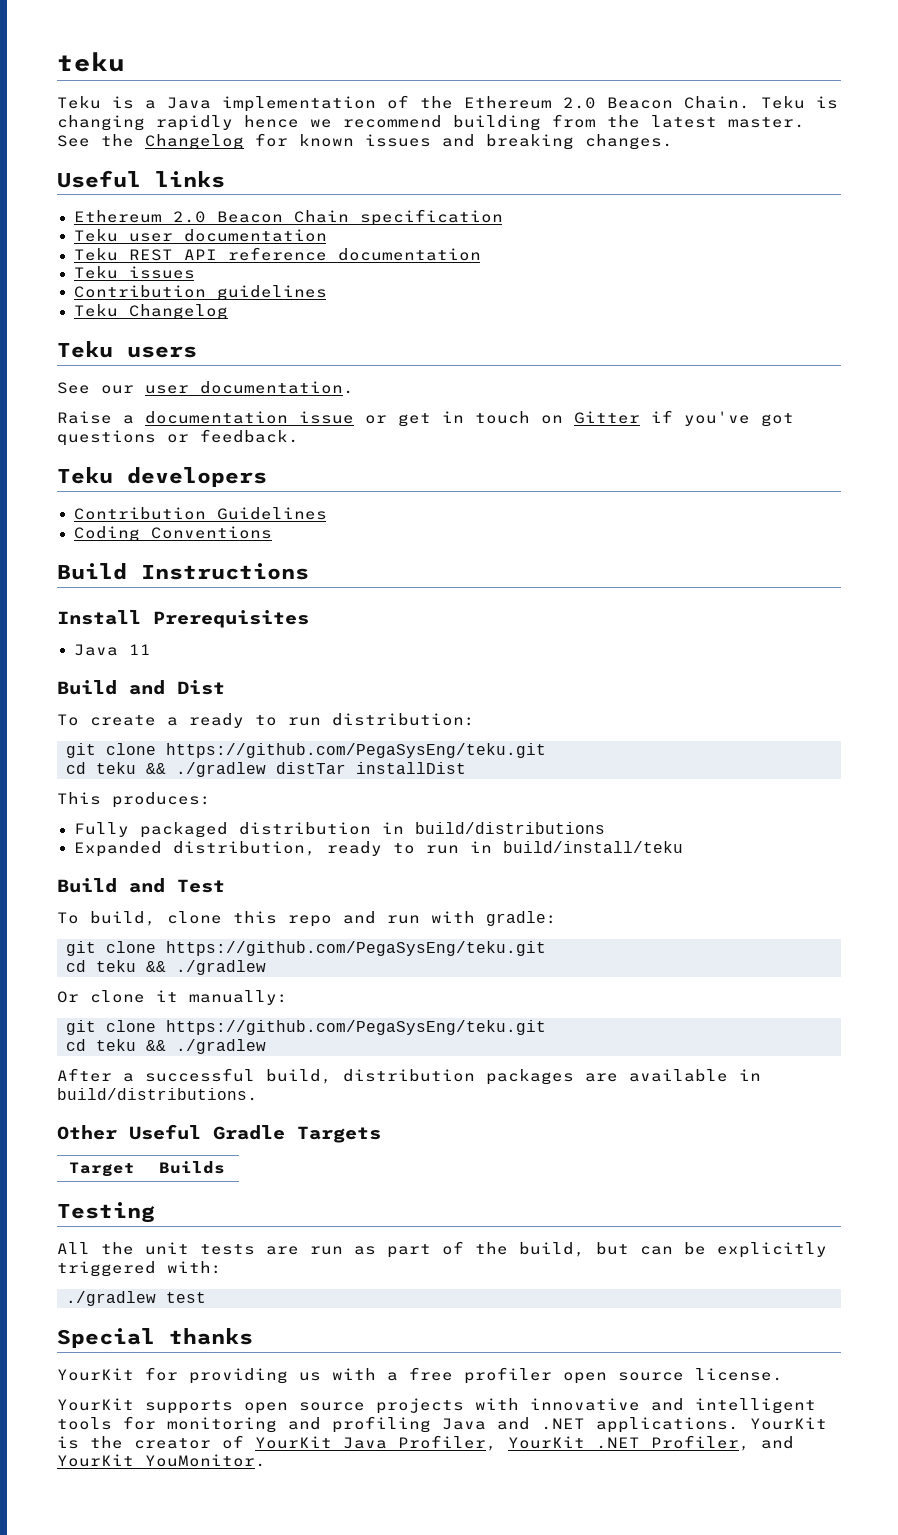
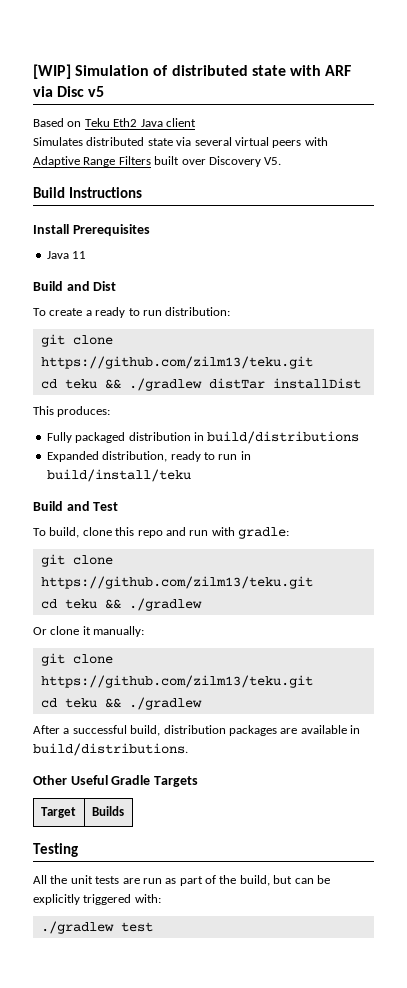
[57,52,125,72] [57,95,838,112] [57,114,805,131] [57,133,673,150] [57,170,225,188] [73,209,503,226] [73,229,327,242] [73,247,481,261] [73,266,195,279] [73,285,327,301] [73,304,228,320] [57,341,197,358] [57,381,354,394] [57,410,794,427] [57,429,299,446] [57,467,267,487] [73,507,327,520] [73,526,272,542] teku // Teku is a Java implementation of the Ethereum 2.0 Beacon Chain. Teku is changing rapidly hence we recommend building from the latest master. See the Changelog for known issues and breaking changes. // Useful links // Ethereum 2.0 Beacon Chain specification // Teku user documentation // Teku REST API reference documentation // Teku issues // Contribution guidelines // Teku Changelog // Teku users // See our user documentation. // Raise a documentation issue or get in touch on Gitter if you've got questions or feedback. // Teku developers // Contribution Guidelines // Coding Conventions -> [33,64,352,79] [33,86,105,97] [33,118,196,127] [33,137,328,148] [33,156,282,167] [WIP] Simulation of distributed state with ARF via Disc v5 // Based on Teku Eth2 Java client // Simulates distributed state via several virtual peers with Adaptive Range Filters built over Discovery V5.
[166,743,546,758] https://github.com/PegaSysEng/teku.git -> [40,356,313,369] https://github.com/zilm13/teku.git
[166,941,546,956] https://github.com/PegaSysEng/teku.git -> [40,576,313,589] https://github.com/zilm13/teku.git
[166,1020,546,1035] https://github.com/PegaSysEng/teku.git -> [40,675,313,688] https://github.com/zilm13/teku.git
[57,1328,253,1348] [57,1367,783,1384] [57,1398,816,1414] [57,1416,827,1433] [57,1435,794,1451] [57,1454,266,1467] // Special thanks // YourKit for providing us with a free profiler open source license. // YourKit supports open source projects with innovative and intelligent tools for monitoring and profiling Java and .NET applications. YourKit is the creator of YourKit Java Profiler, YourKit .NET Profiler, and YourKit YouMonitor. -> (153, 927) none

